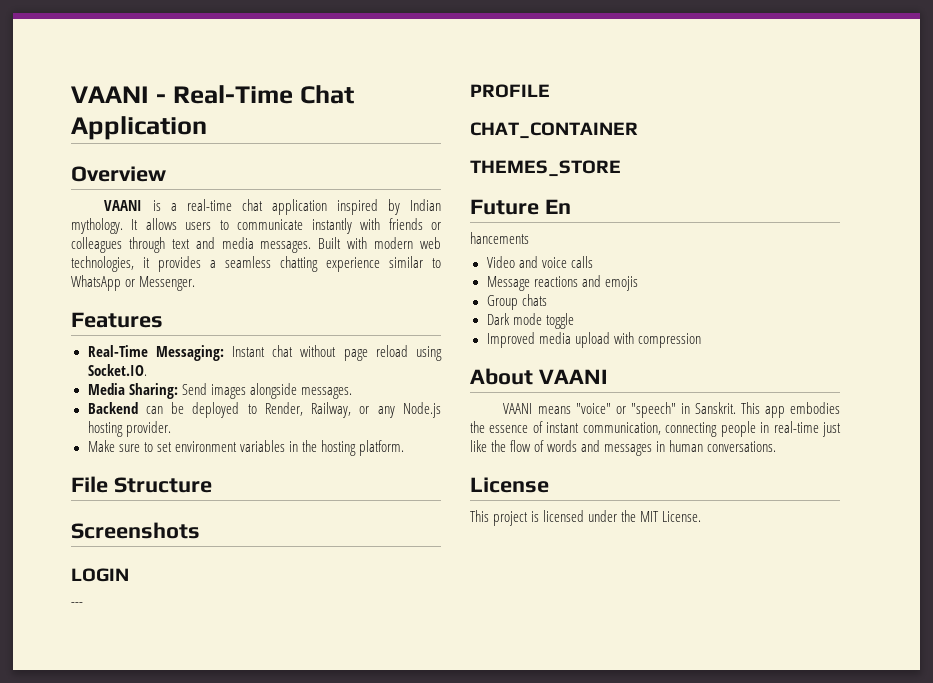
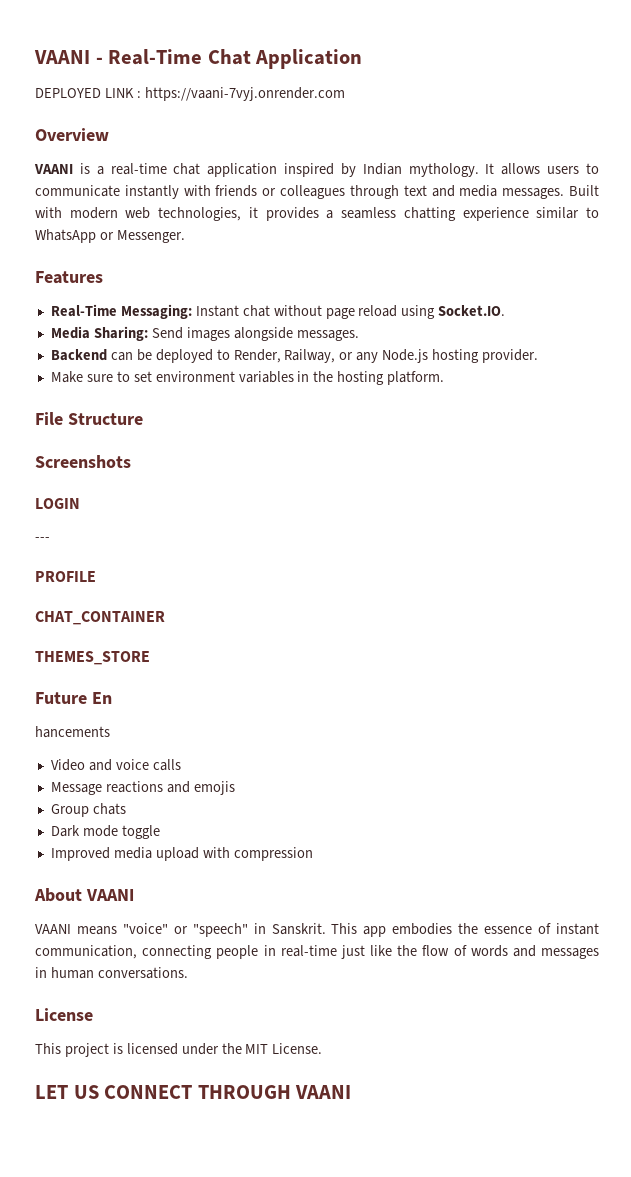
(207, 128) none -> [35,87,345,101] // DEPLOYED LINK : https://vaani-7vyj.onrender.com
(702, 516) none -> [35,1085,352,1099] // LET US CONNECT THROUGH VAANI

